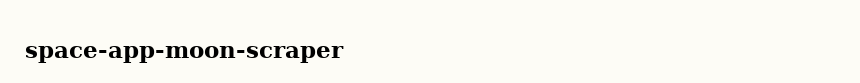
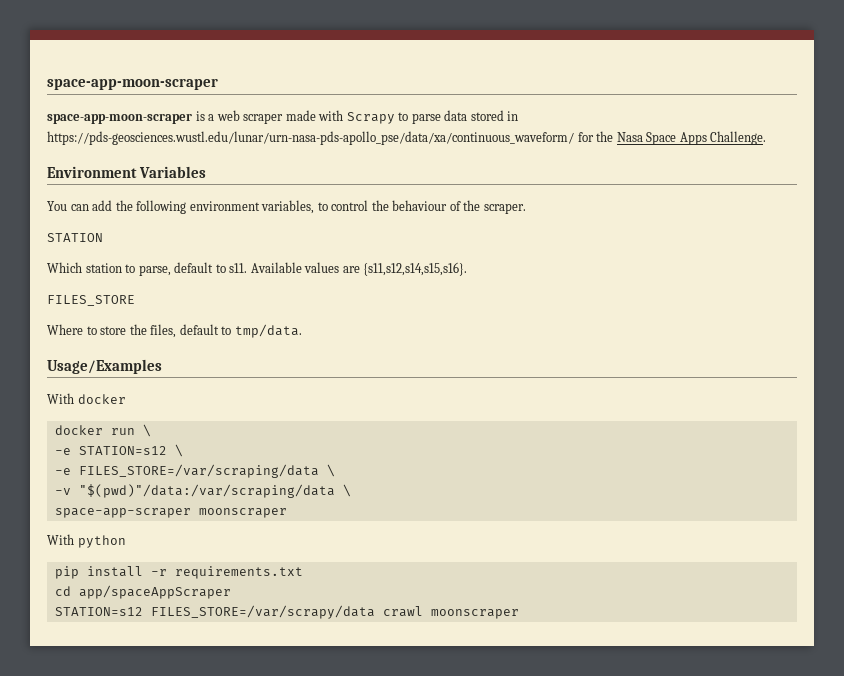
[25,46,344,63] space-app-moon-scraper -> [47,78,218,90] [47,110,519,124] [47,131,767,145] [47,166,206,178] [47,200,526,214] [47,233,103,242] [47,262,468,276] [47,295,135,306] [47,324,302,338] [47,359,162,374] [47,393,126,404] [54,424,151,437] [54,444,183,457] [54,464,335,478] [54,484,351,498] [54,508,287,518] [47,534,126,548] [54,566,303,579] [54,585,231,599] [54,605,519,619] space-app-moon-scraper // space-app-moon-scraper is a web scraper made with Scrapy to parse data stored in https://pds-geosciences.wustl.edu/lunar/urn-nasa-pds-apollo_pse/data/xa/continuous_waveform/ for the Nasa Space Apps Challenge. // Environment Variables // You can add the following environment variables, to control the behaviour of the scraper. // STATION // Which station to parse, default to s11. Available values are {s11,s12,s14,s15,s16}. // FILES_STORE // Where to store the files, default to tmp/data. // Usage/Examples // With docker // docker run \ // -e STATION=s12 \ // -e FILES_STORE=/var/scraping/data \ // -v "$(pwd)"/data:/var/scraping/data \ // space-app-scraper moonscraper // With python // pip install -r requirements.txt // cd app/spaceAppScraper // STATION=s12 FILES_STORE=/var/scrapy/data crawl moonscraper

